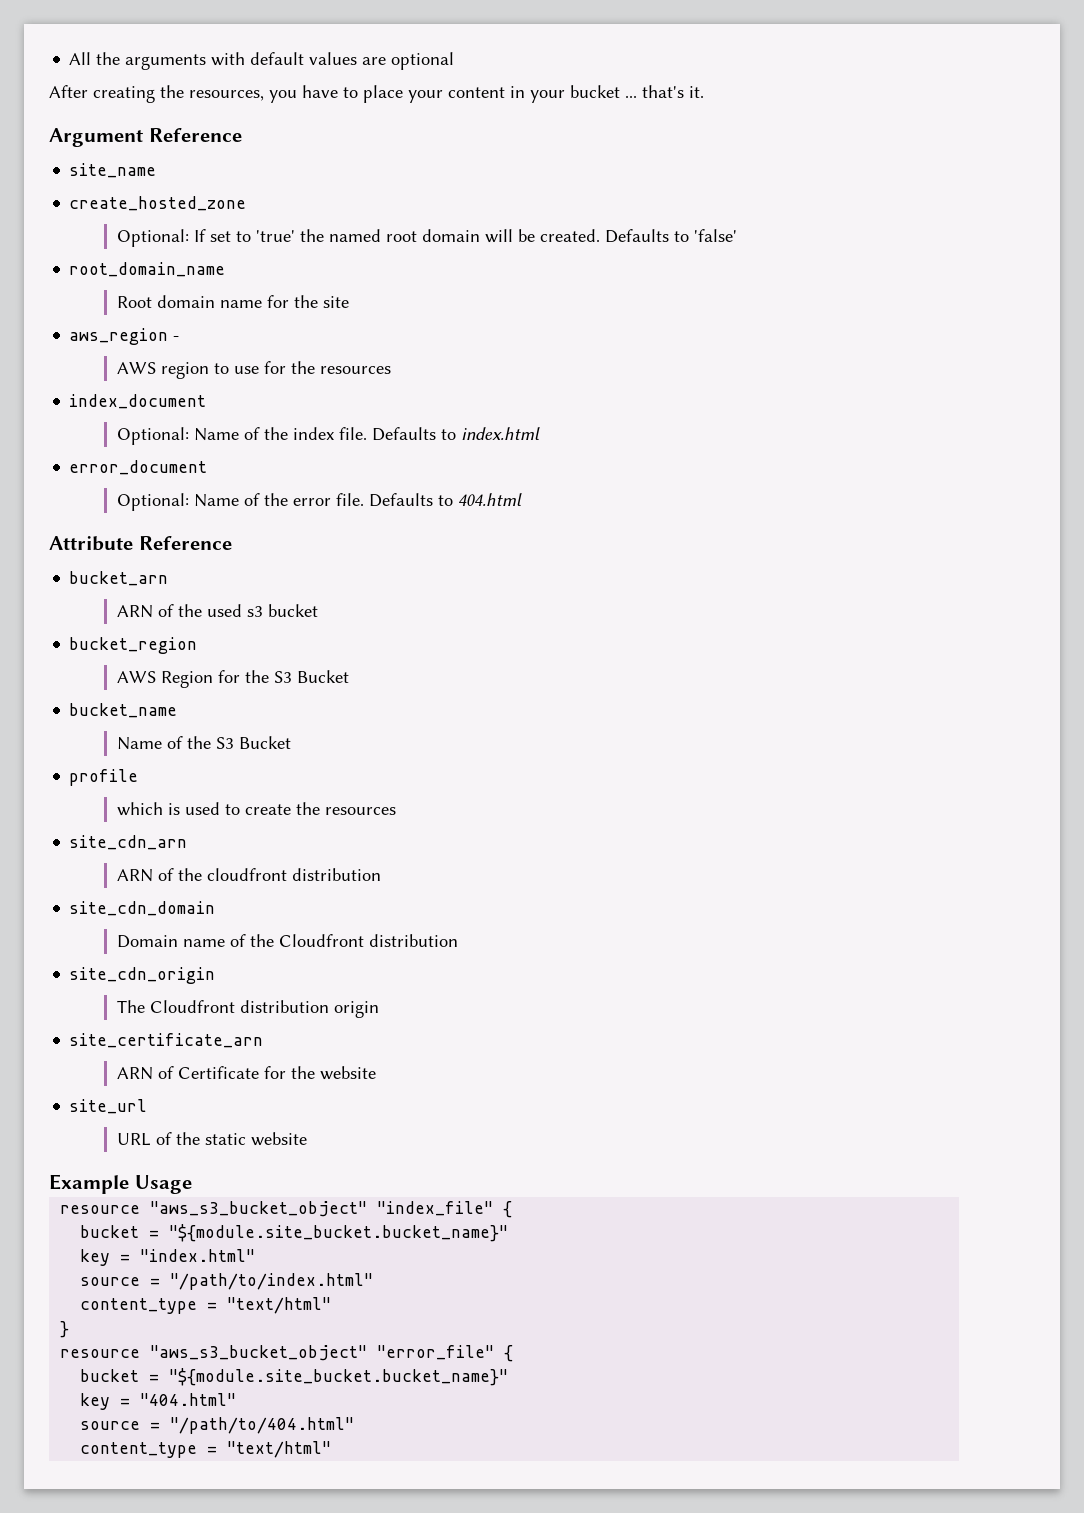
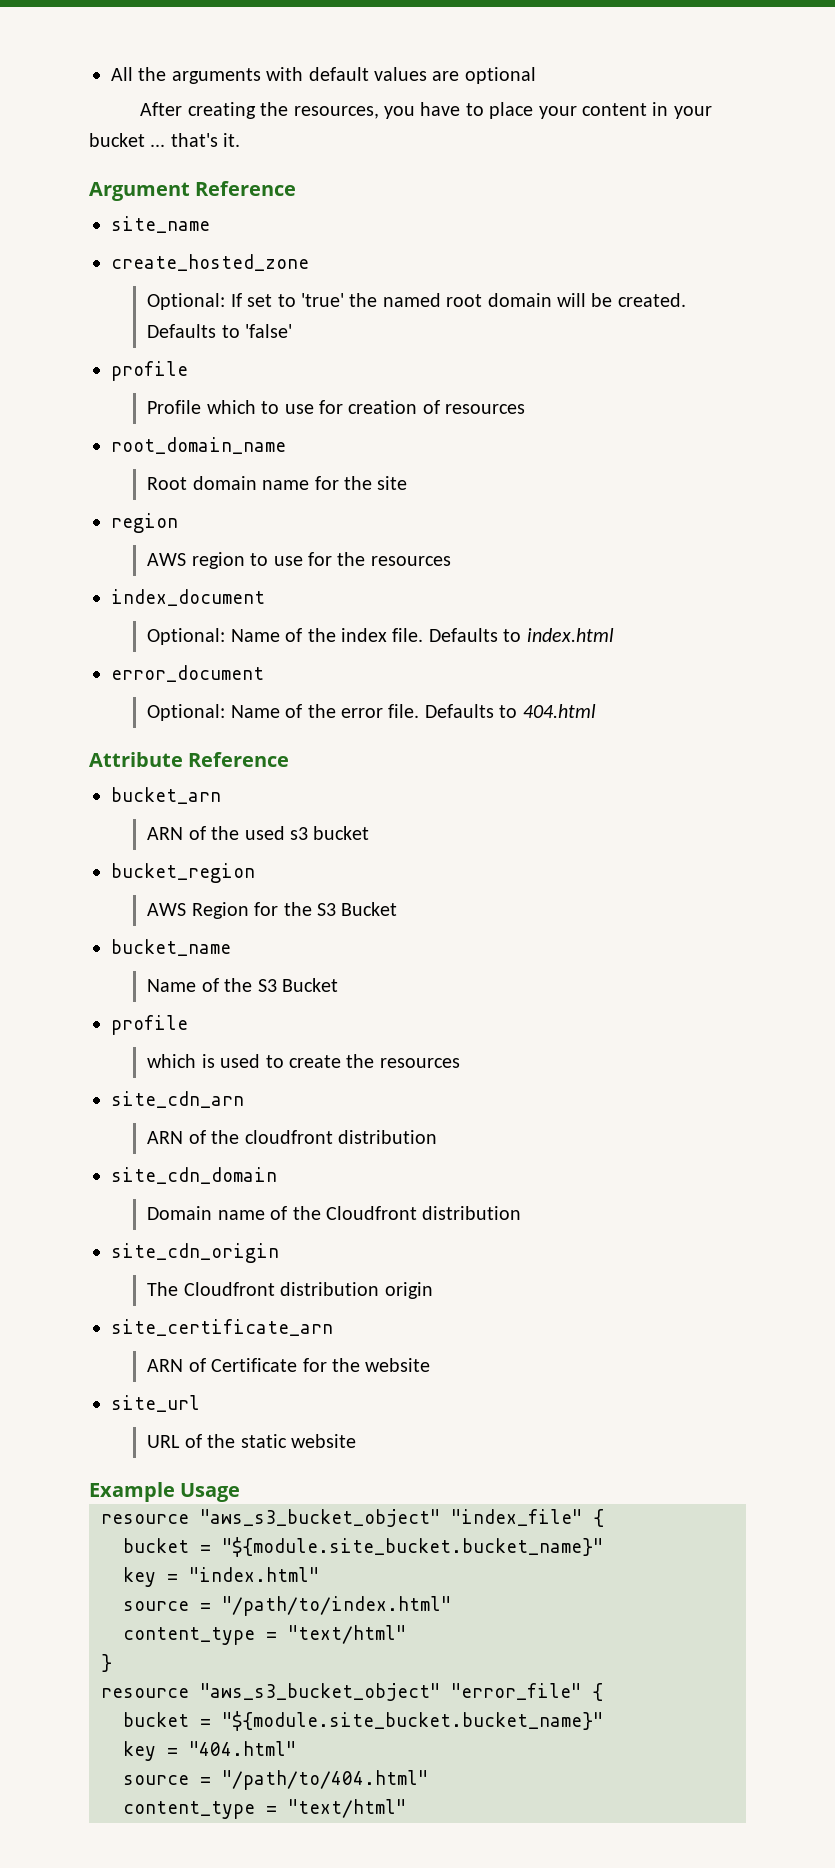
(737, 235) none -> [111,361,188,381] [147,400,526,414] // profile // Profile which to use for creation of resources
[69,328,180,345] aws_region - -> [111,513,178,533] region

